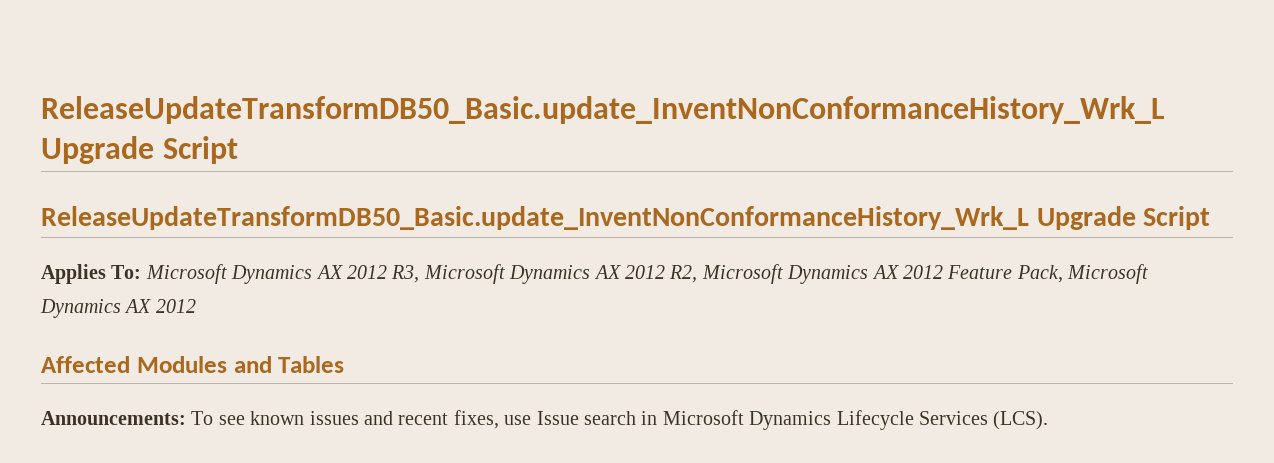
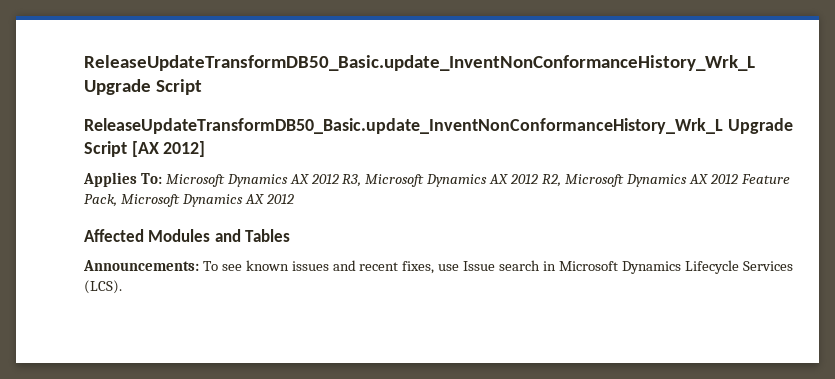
(1211, 218) none -> [131,141,206,157] [AX 2012]

